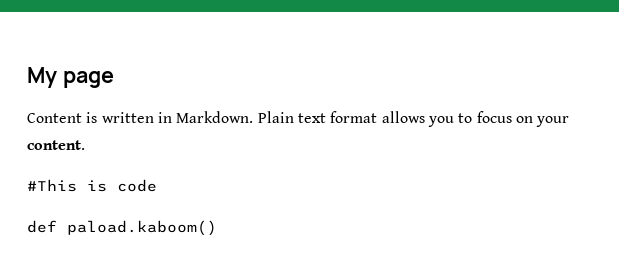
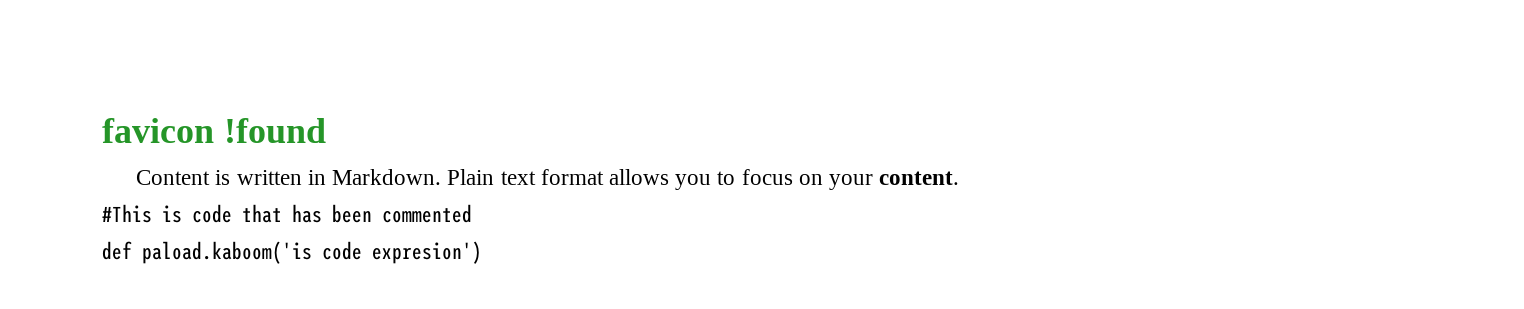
[27,67,114,88] My page -> [102,118,326,143] favicon !found
[27,220,217,236] // def paload.kaboom() -> [242,204,472,223] [102,241,482,264] that has been commented // def paload.kaboom('is code expresion')

